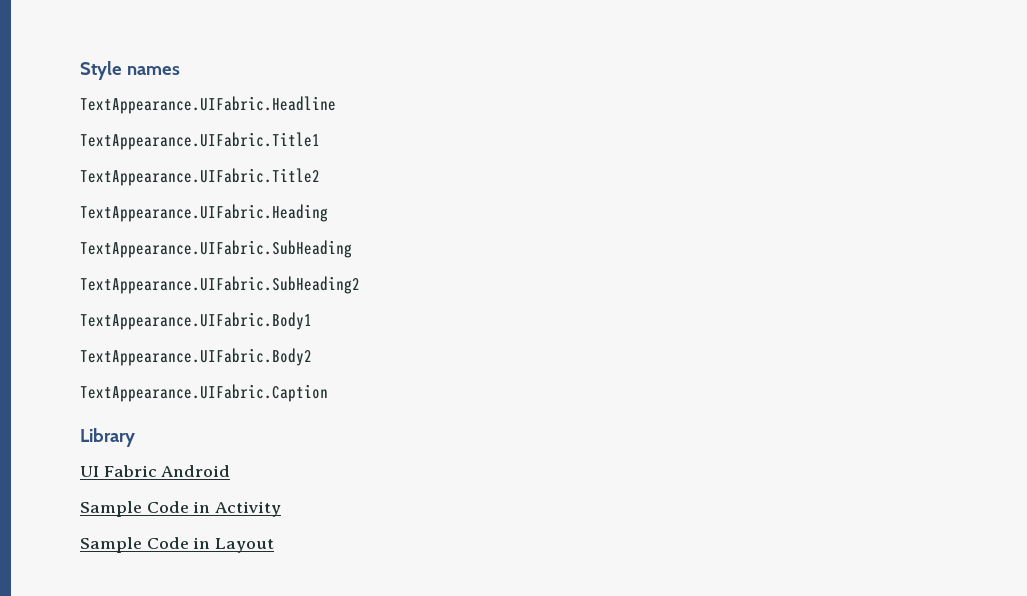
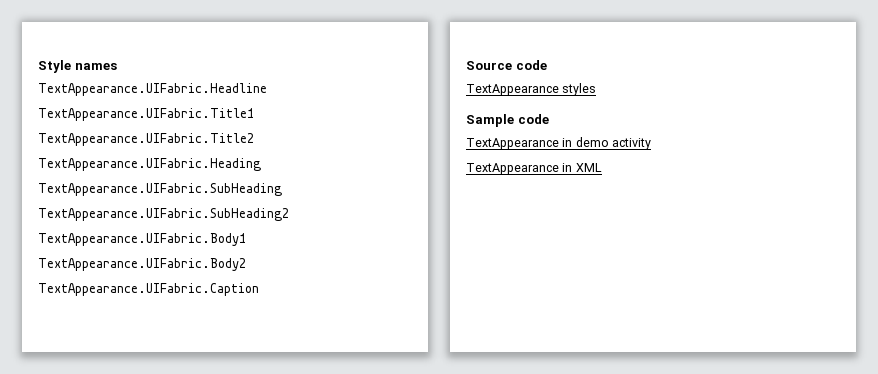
[80,428,135,447] [80,465,231,477] [80,501,282,517] [80,537,275,553] Library // UI Fabric Android // Sample Code in Activity // Sample Code in Layout -> [466,60,547,70] [466,83,597,96] [466,114,549,127] [466,137,652,150] [466,163,602,175] Source code // TextAppearance styles // Sample code // TextAppearance in demo activity // TextAppearance in XML

